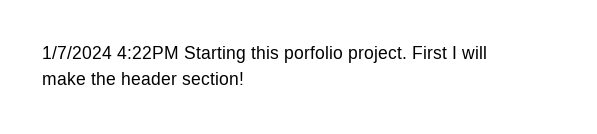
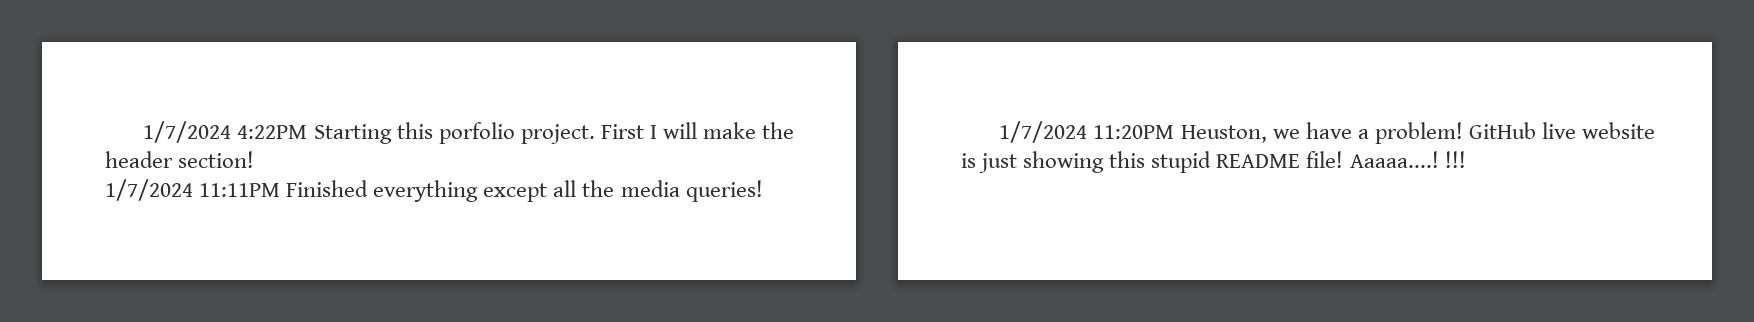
(244, 78) none -> [105,179,763,202] [999,121,1656,144] [961,151,1466,173] // 1/7/2024 11:11PM Finished everything except all the media queries! // 1/7/2024 11:20PM Heuston, we have a problem! GitHub live website is just showing this stupid README file! Aaaaa....! !!!

